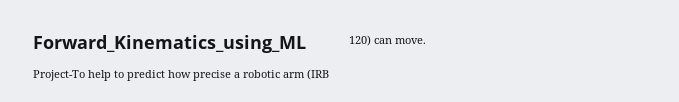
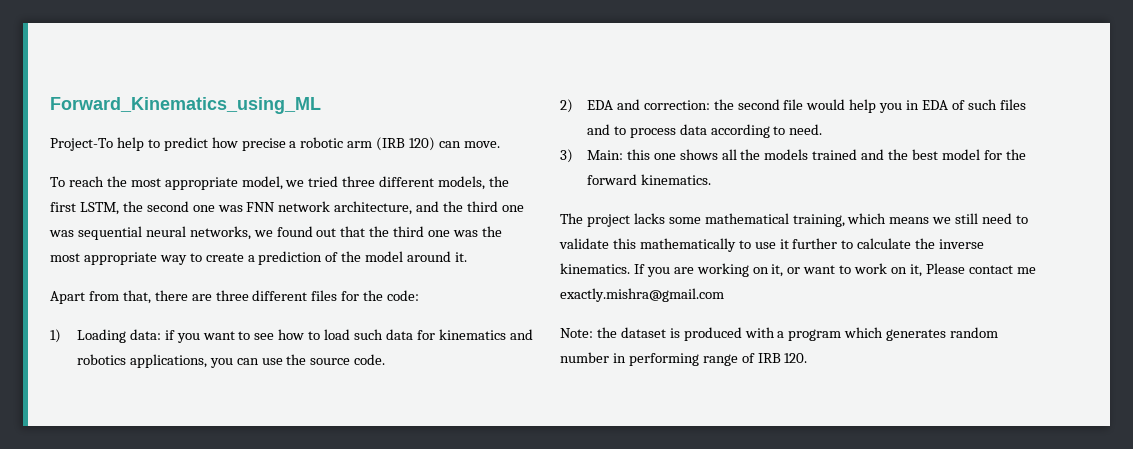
(426, 41) none -> [50,176,510,190] [50,201,524,215] [49,226,502,240] [50,251,468,265] [50,290,420,304] [50,329,533,343] [76,354,386,368] [560,99,1026,113] [586,124,823,138] [560,149,1026,163] [586,174,711,185] [560,213,1029,227] [559,238,985,252] [560,263,1036,277] [560,288,724,302] [560,327,999,341] [560,352,808,366] // To reach the most appropriate model, we tried three different models, the first LSTM, the second one was FNN network architecture, and the third one was sequential neural networks, we found out that the third one was the most appropriate way to create a prediction of the model around it. // Apart from that, there are three different files for the code: // 1) Loading data: if you want to see how to load such data for kinematics and robotics applications, you can use the source code. // 2) EDA and correction: the second file would help you in EDA of such files and to process data according to need. // 3) Main: this one shows all the models trained and the best model for the forward kinematics. // The project lacks some mathematical training, which means we still need to validate this mathematically to use it further to calculate the inverse kinematics. If you are working on it, or want to work on it, Please contact me exactly.mishra@gmail.com // Note: the dataset is produced with a program which generates random number in performing range of IRB 120.

